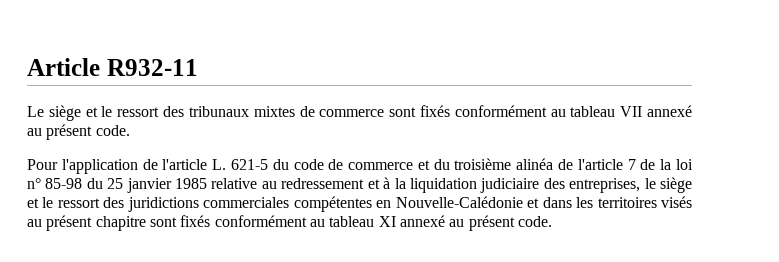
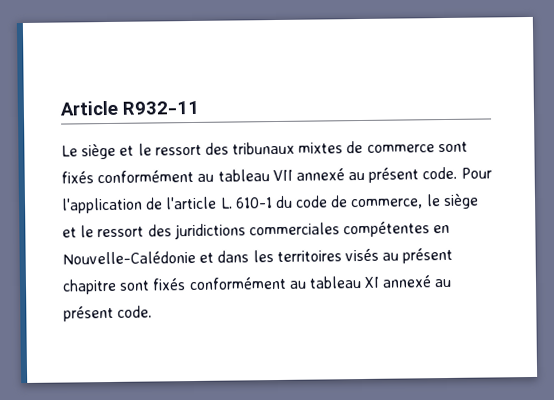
(130, 130) // -> (458, 173) none
[230,159,268,170] 621-5 -> [234,197,273,209] 610-1
[348,158,693,170] [27,177,641,193] commerce et du troisième alinéa de l'article 7 de la loi n° 85-98 du 25 janvier 1985 relative au redressement et à la liquidation judiciaire des entreprises, -> [350,198,424,210] commerce,

